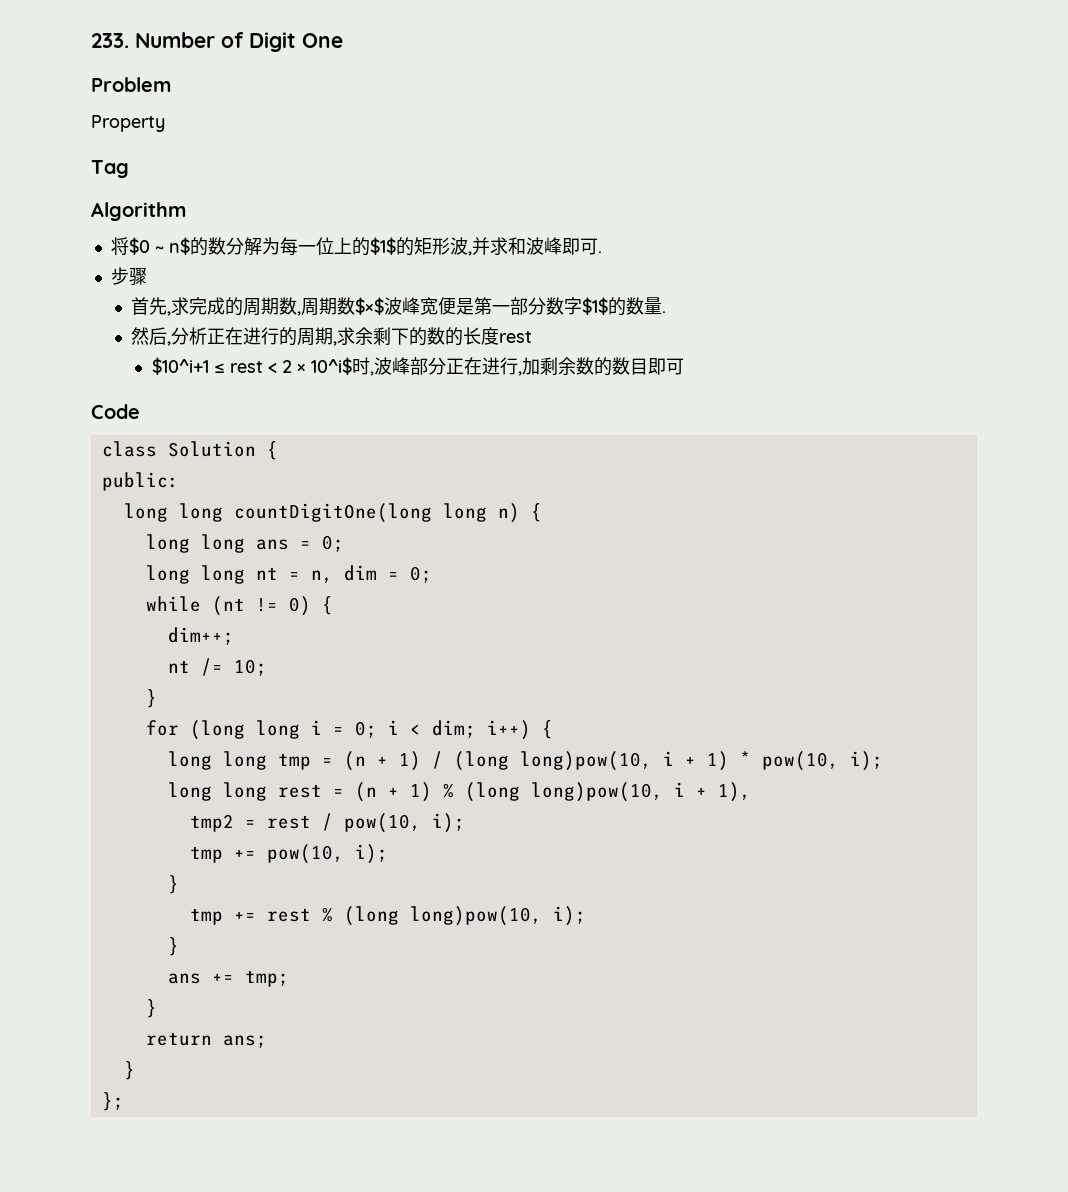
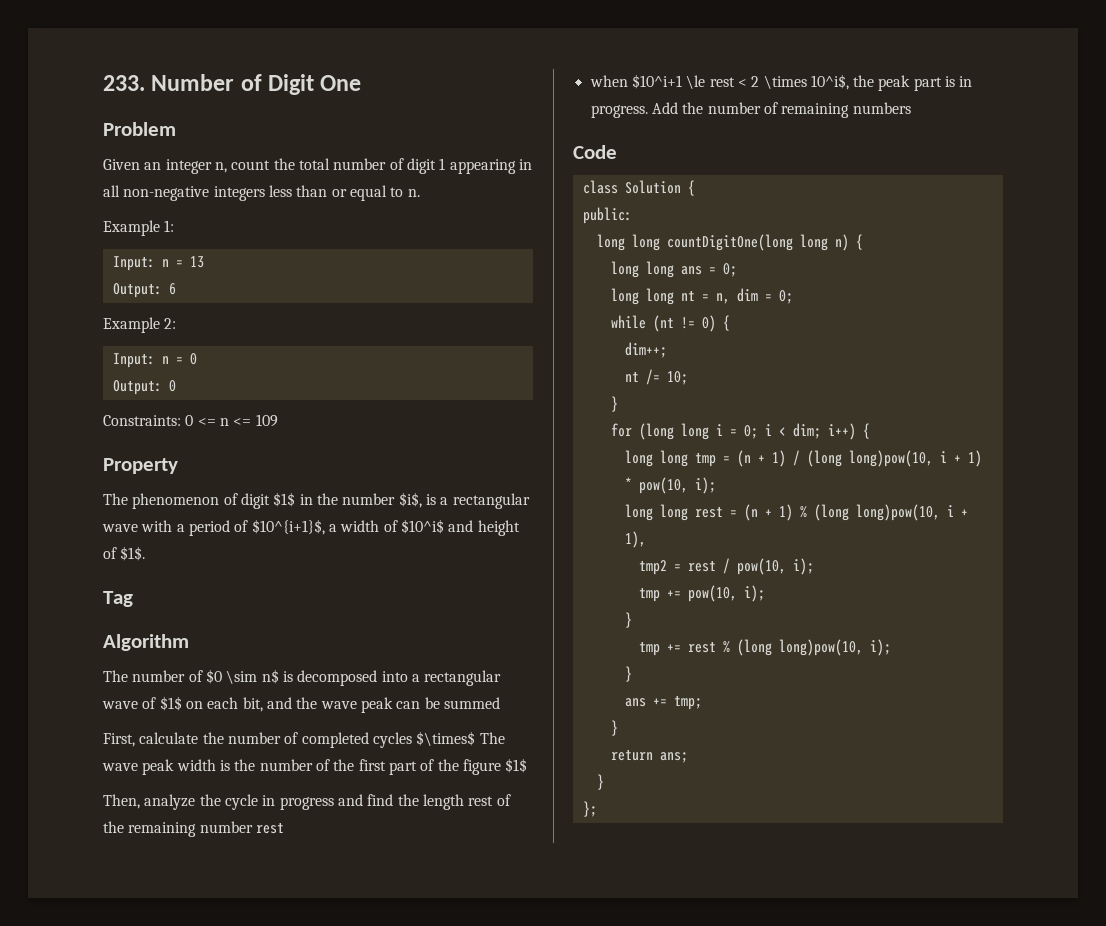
[91,115,165,132] [91,160,129,178] [91,202,186,221] [110,237,602,256] [110,267,147,286] [131,297,667,316] [131,327,533,346] [151,357,684,376] Property // Tag // Algorithm // 将$0 ~ n$的数分解为每一位上的$1$的矩形波,并求和波峰即可. // 步骤 // 首先,求完成的周期数,周期数$×$波峰宽便是第一部分数字$1$的数量. // 然后,分析正在进行的周期,求余剩下的数的长度rest // $10^i+1 ≤ rest < 2 × 10^i$时,波峰部分正在进行,加剩余数的数目即可 -> [103,158,532,174] [103,185,420,201] [103,220,175,236] [112,256,204,271] [112,283,176,298] [103,317,177,333] [112,353,197,368] [112,380,176,395] [103,414,278,427] [103,458,178,474] [103,492,530,509] [102,519,520,536] [103,546,146,561] [103,591,133,607] [103,634,189,651] [103,669,502,686] [102,696,500,713] [103,731,505,748] [102,758,528,775] [103,794,511,810] [103,821,284,837] [589,74,973,91] [590,102,911,118] Given an integer n, count the total number of digit 1 appearing in all non-negative integers less than or equal to n. // Example 1: // Input: n = 13 // Output: 6 // Example 2: // Input: n = 0 // Output: 0 // Constraints: 0 <= n <= 109 // Property // The phenomenon of digit $1$ in the number $i$, is a rectangular wave with a period of $10^{i+1}$, a width of $10^i$ and height of $1$. // Tag // Algorithm // The number of $0 \sim n$ is decomposed into a rectangular wave of $1$ on each bit, and the wave peak can be summed // First, calculate the number of completed cycles $\times$ The wave peak width is the number of the first part of the figure $1$ // Then, analyze the cycle in progress and find the length rest of the remaining number rest // when $10^i+1 \le rest < 2 \times 10^i$, the peak part is in progress. Add the number of remaining numbers

